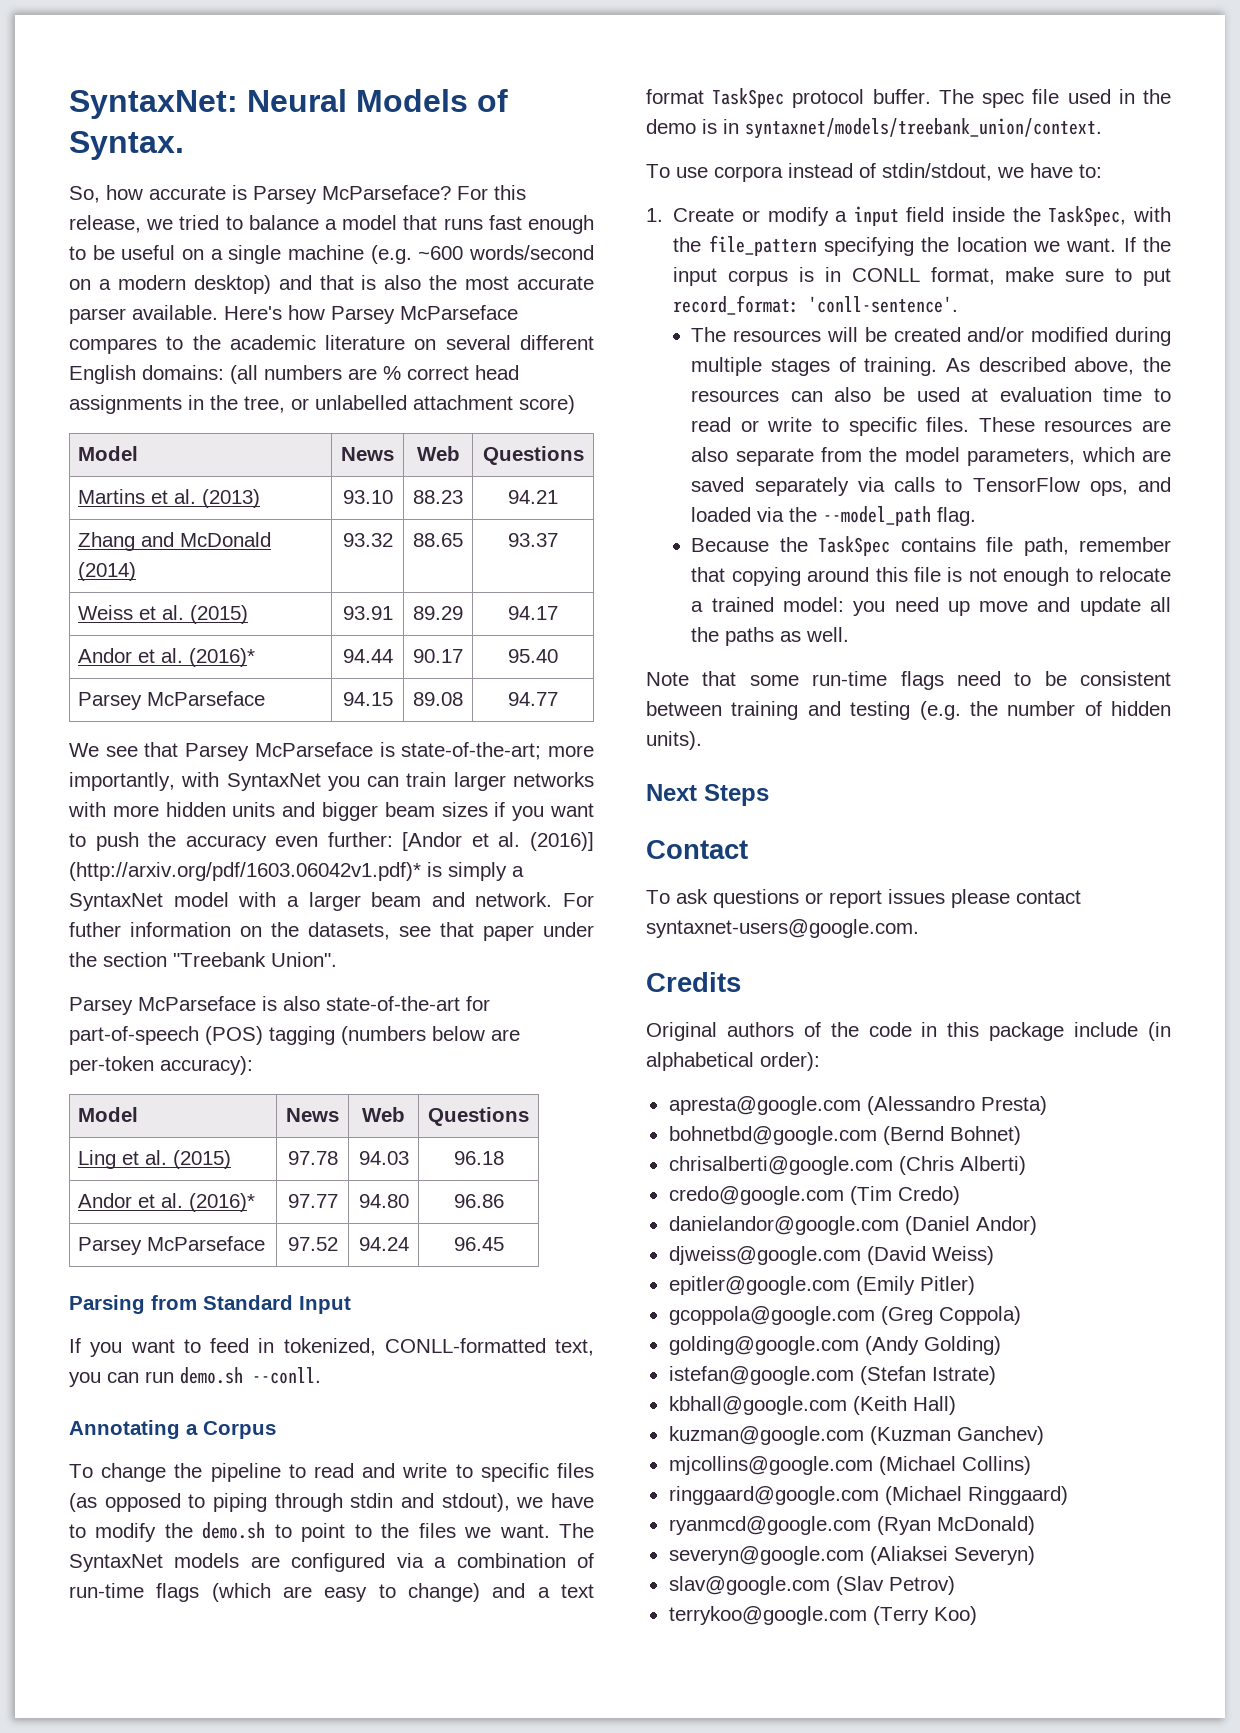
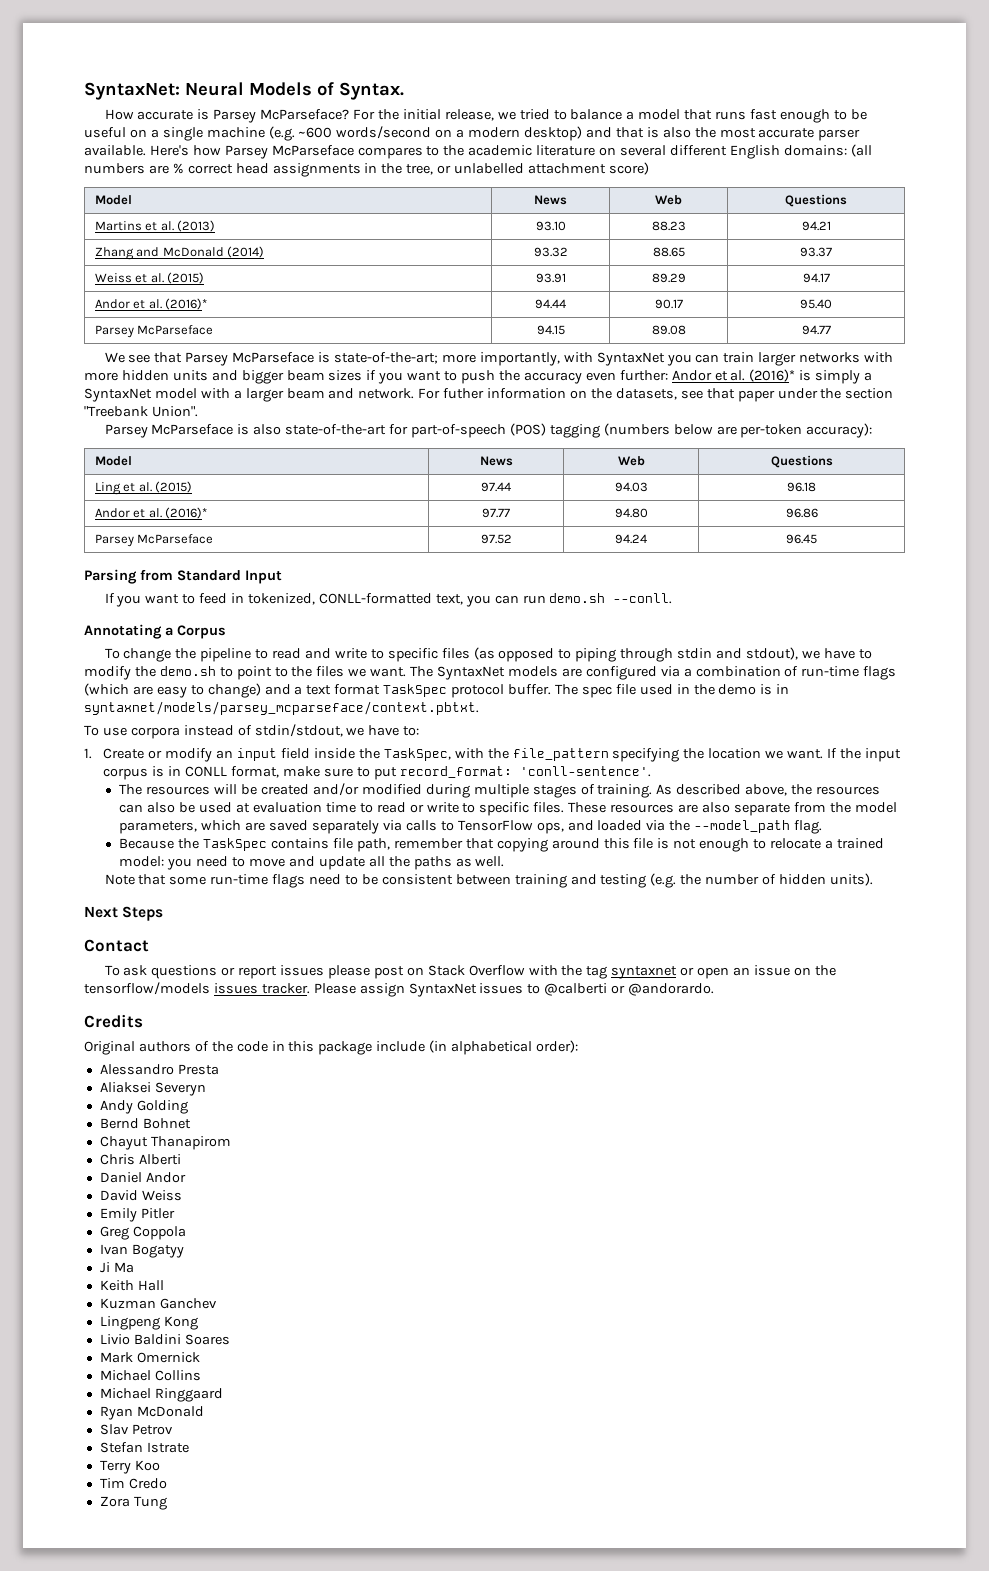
[69,185,143,203] So, how -> [104,109,134,120] How
[494,185,526,200] this -> [377,109,441,120] the initial
[402,832,594,851] [69,862,421,881] [Andor et al. (2016)] (http://arxiv.org/pdf/1603.06042v1.pdf)* -> [671,369,796,382] Andor et al. (2016)*
[287,1151,338,1165] 97.78 -> [481,482,511,492] 97.44
[745,118,1102,139] syntaxnet/models/treebank_union/context. -> [84,701,479,715] syntaxnet/models/parsey_mcparseface/context.pbtxt.
[835,211,848,222] a -> [216,750,234,759] an
[947,601,970,616] up -> [232,857,246,867] to
[1016,890,1081,904] [646,919,919,938] contact syntaxnet-users@google.com. -> [373,965,836,979] [84,982,715,997] post on Stack Overflow with the tag syntaxnet or open an issue on the tensorflow/models issues tracker. Please assign SyntaxNet issues to @calberti or @andorardo.
[668,1096,1047,1115] [668,1126,1021,1145] [668,1156,1026,1175] [668,1186,960,1205] [668,1216,1037,1235] [668,1246,994,1265] [668,1276,975,1295] [668,1306,1021,1325] [668,1336,1001,1355] [668,1366,996,1385] [668,1396,956,1415] [668,1426,1044,1445] [668,1456,1031,1475] [668,1486,1068,1505] [668,1516,1035,1535] [668,1546,1035,1565] [668,1576,955,1595] [668,1606,977,1625] apresta@google.com (Alessandro Presta) // bohnetbd@google.com (Bernd Bohnet) // chrisalberti@google.com (Chris Alberti) // credo@google.com (Tim Credo) // danielandor@google.com (Daniel Andor) // djweiss@google.com (David Weiss) // epitler@google.com (Emily Pitler) // gcoppola@google.com (Greg Coppola) // golding@google.com (Andy Golding) // istefan@google.com (Stefan Istrate) // kbhall@google.com (Keith Hall) // kuzman@google.com (Kuzman Ganchev) // mjcollins@google.com (Michael Collins) // ringgaard@google.com (Michael Ringgaard) // ryanmcd@google.com (Ryan McDonald) // severyn@google.com (Aliaksei Severyn) // slav@google.com (Slav Petrov) // terrykoo@google.com (Terry Koo) -> [99,1064,219,1075] [99,1082,206,1096] [99,1100,188,1114] [99,1118,191,1129] [99,1136,231,1150] [99,1154,181,1165] [99,1172,186,1183] [99,1190,182,1201] [99,1208,175,1222] [99,1226,186,1240] [99,1244,184,1258] [99,1262,134,1273] [99,1280,164,1291] [99,1298,217,1309] [99,1316,198,1330] [99,1334,230,1345] [99,1352,200,1363] [99,1370,201,1381] [99,1388,223,1402] [99,1406,204,1420] [99,1424,173,1435] [99,1442,189,1453] [99,1460,160,1474] [99,1478,167,1489] [99,1496,167,1510] Alessandro Presta // Aliaksei Severyn // Andy Golding // Bernd Bohnet // Chayut Thanapirom // Chris Alberti // Daniel Andor // David Weiss // Emily Pitler // Greg Coppola // Ivan Bogatyy // Ji Ma // Keith Hall // Kuzman Ganchev // Lingpeng Kong // Livio Baldini Soares // Mark Omernick // Michael Collins // Michael Ringgaard // Ryan McDonald // Slav Petrov // Stefan Istrate // Terry Koo // Tim Credo // Zora Tung

